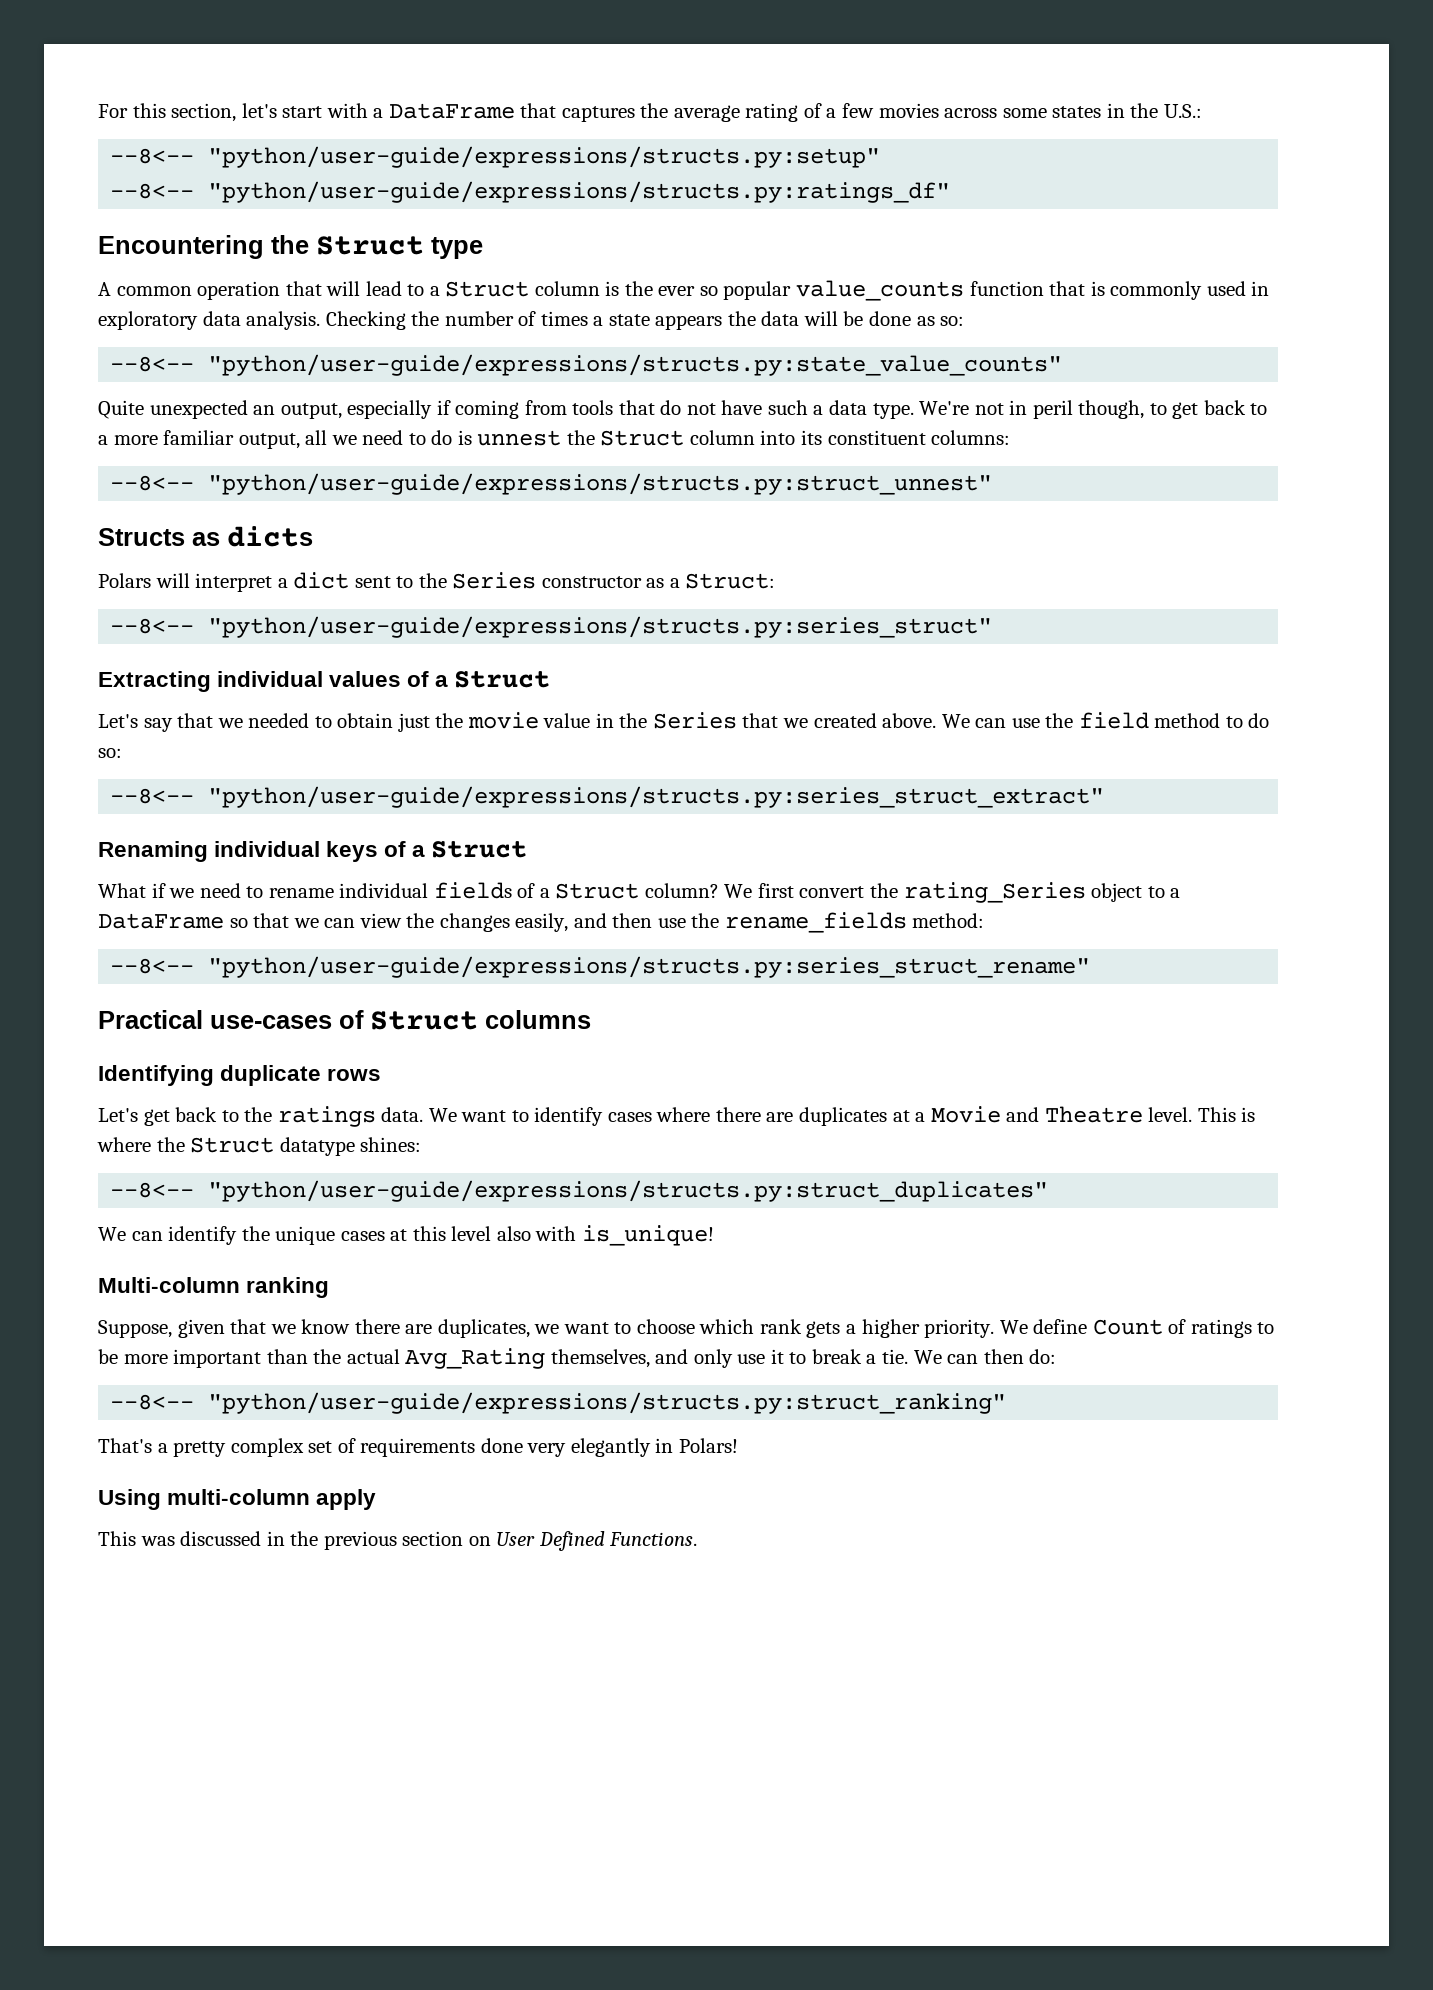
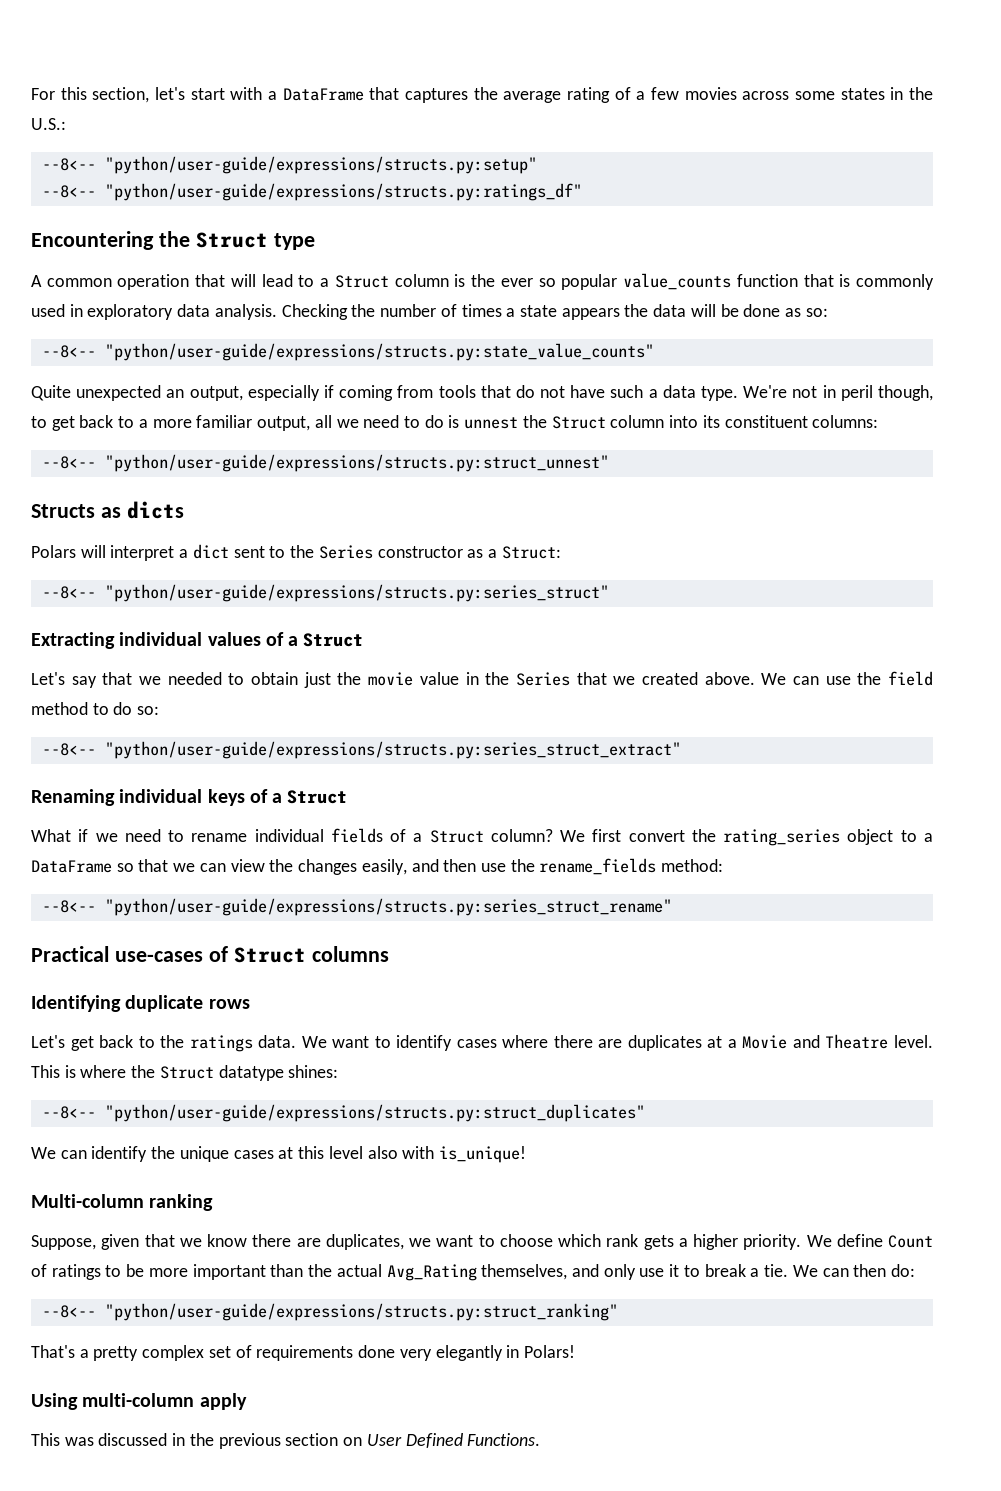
[903,882,1086,903] rating_Series -> [723,829,841,846] rating_series

